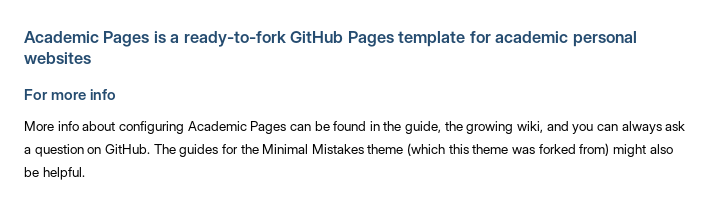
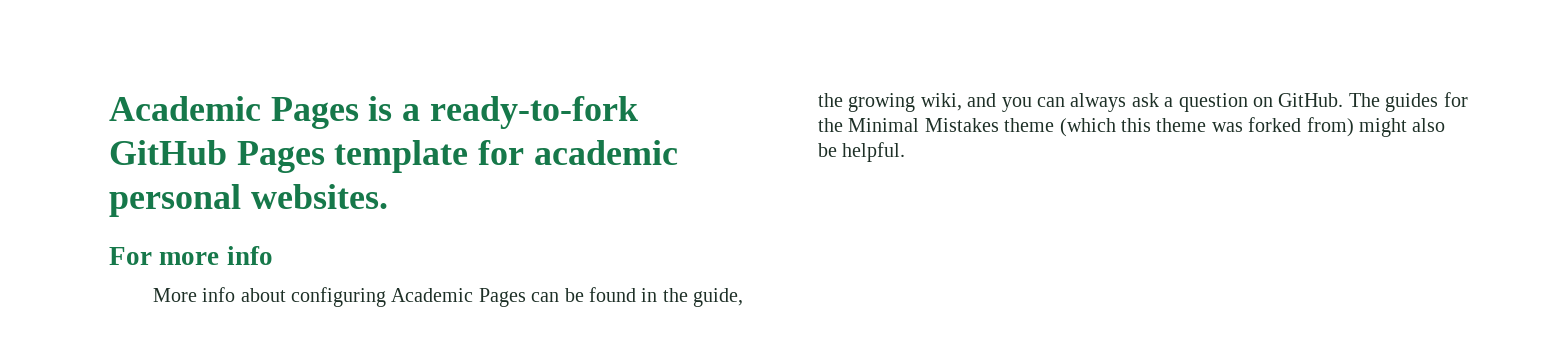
[24,52,91,64] websites -> [250,184,388,209] websites.

